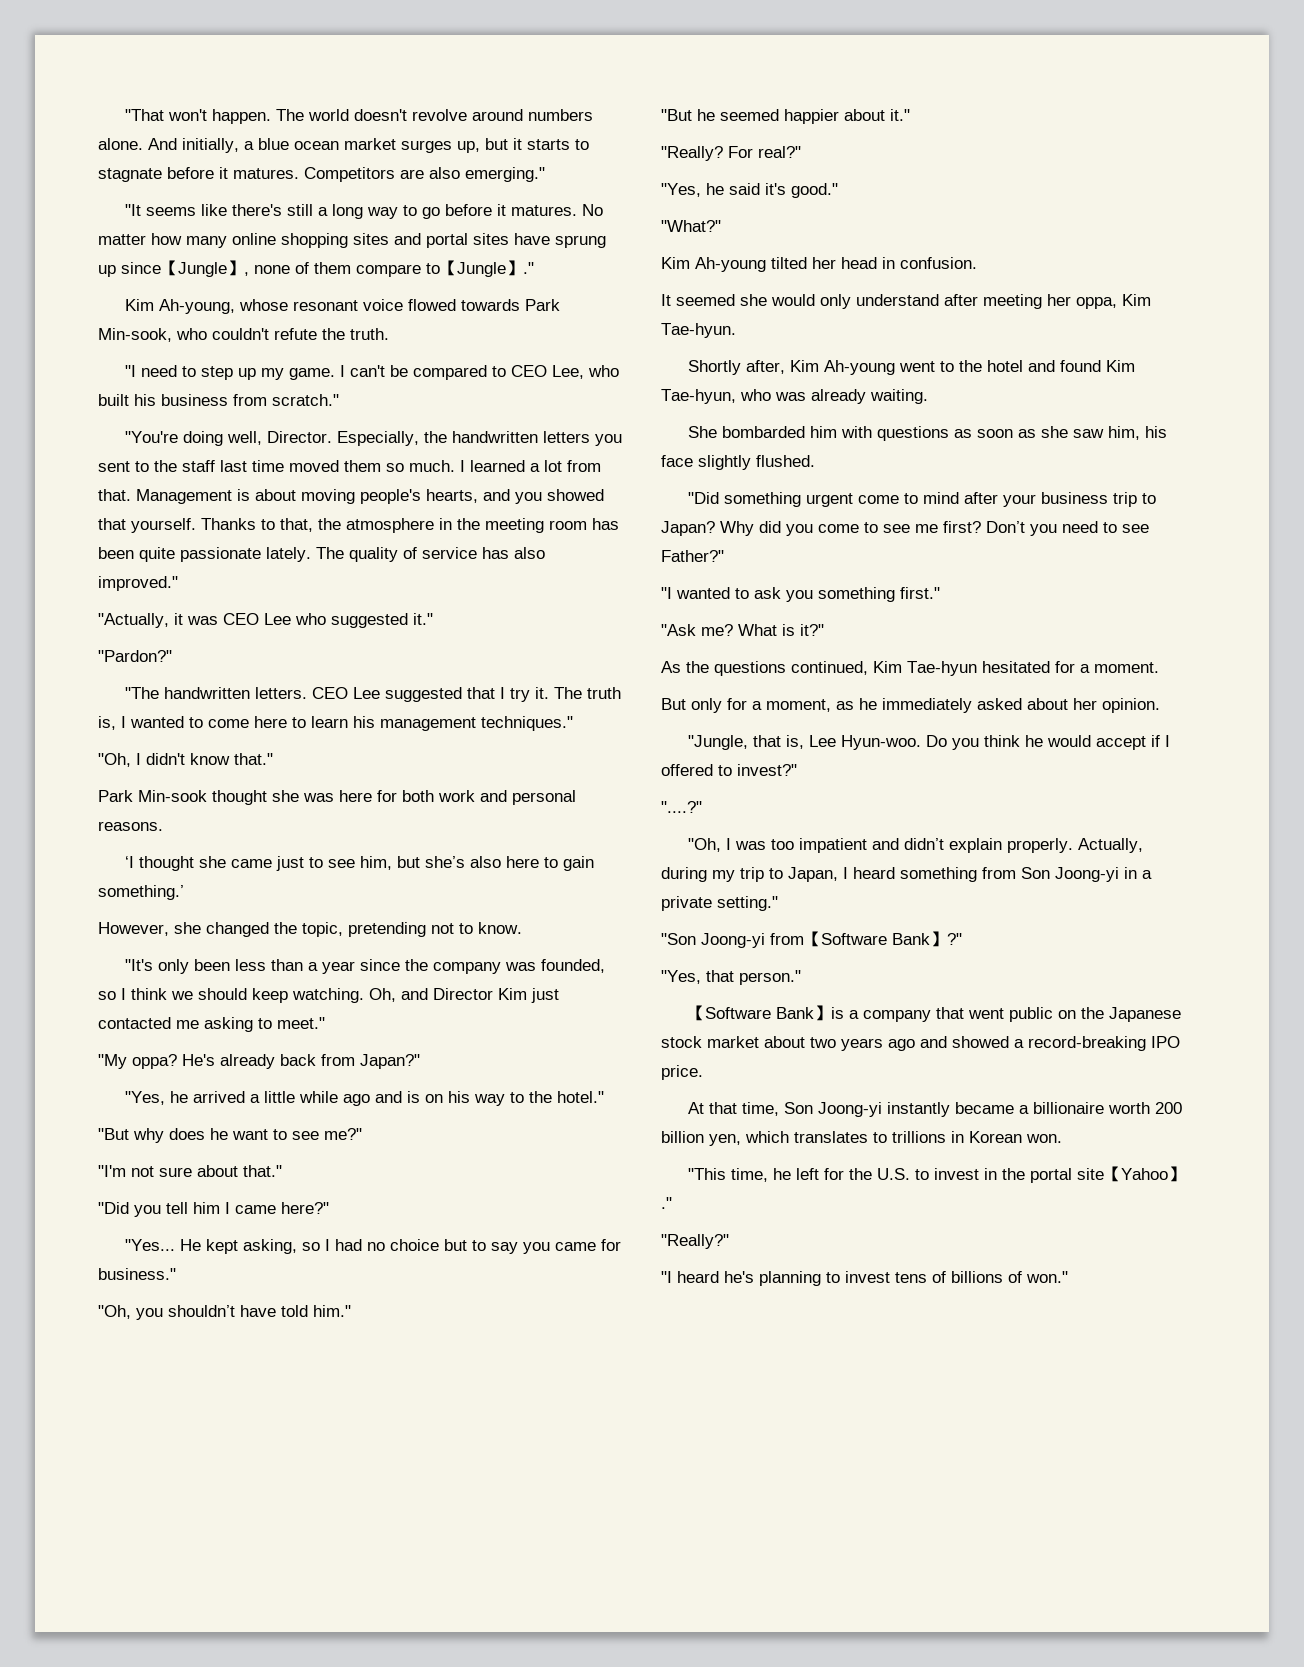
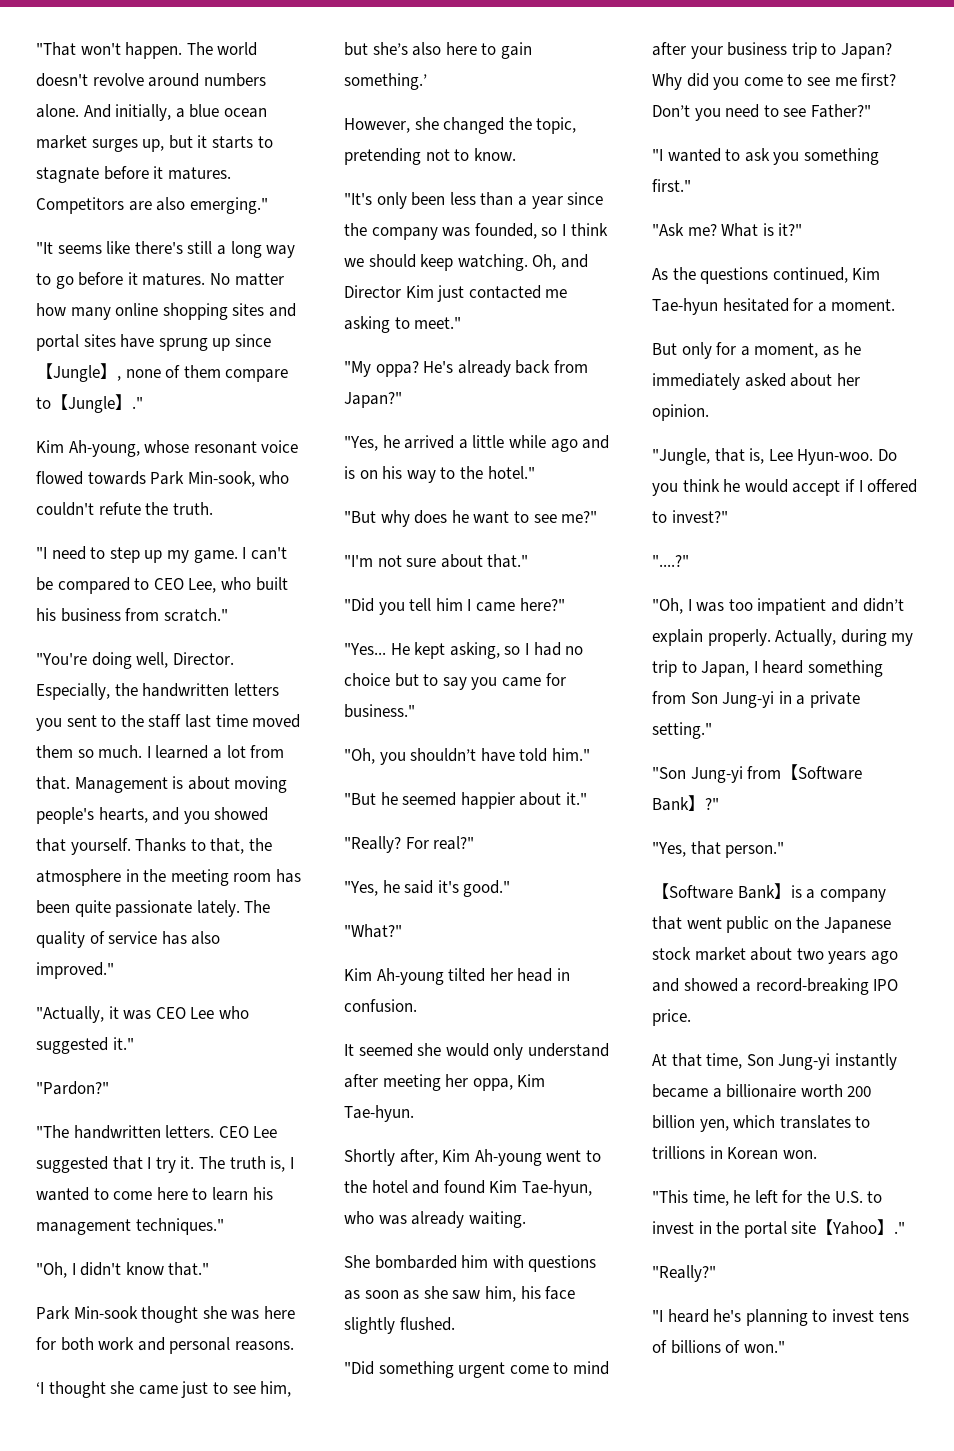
[1055,867,1119,882] Joong-yi -> [722,691,775,708] Jung-yi
[701,933,765,948] Joong-yi -> [690,766,743,783] Jung-yi
[818,1102,883,1117] Joong-yi -> [778,1053,831,1070] Jung-yi

